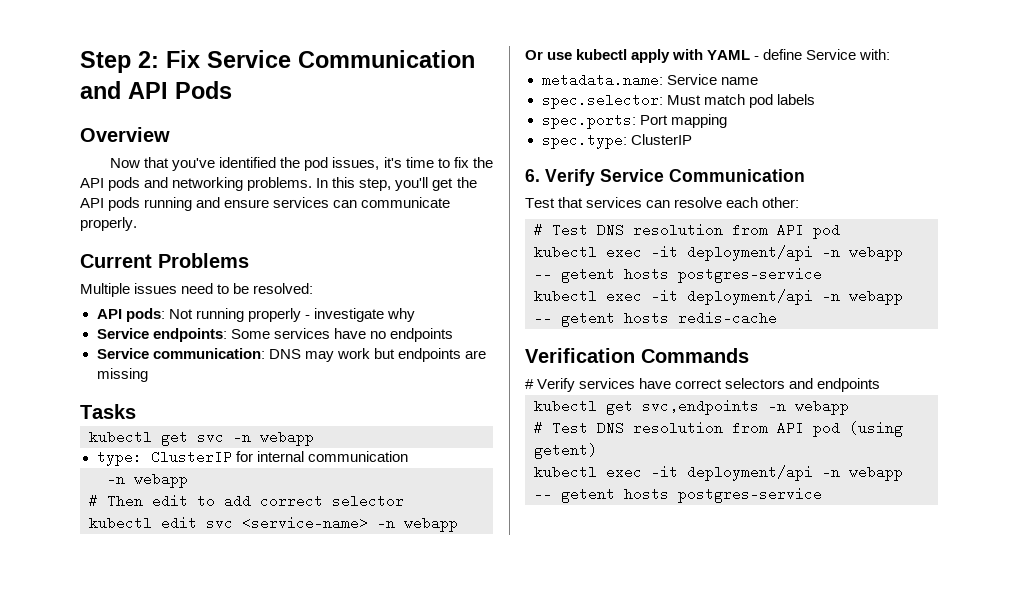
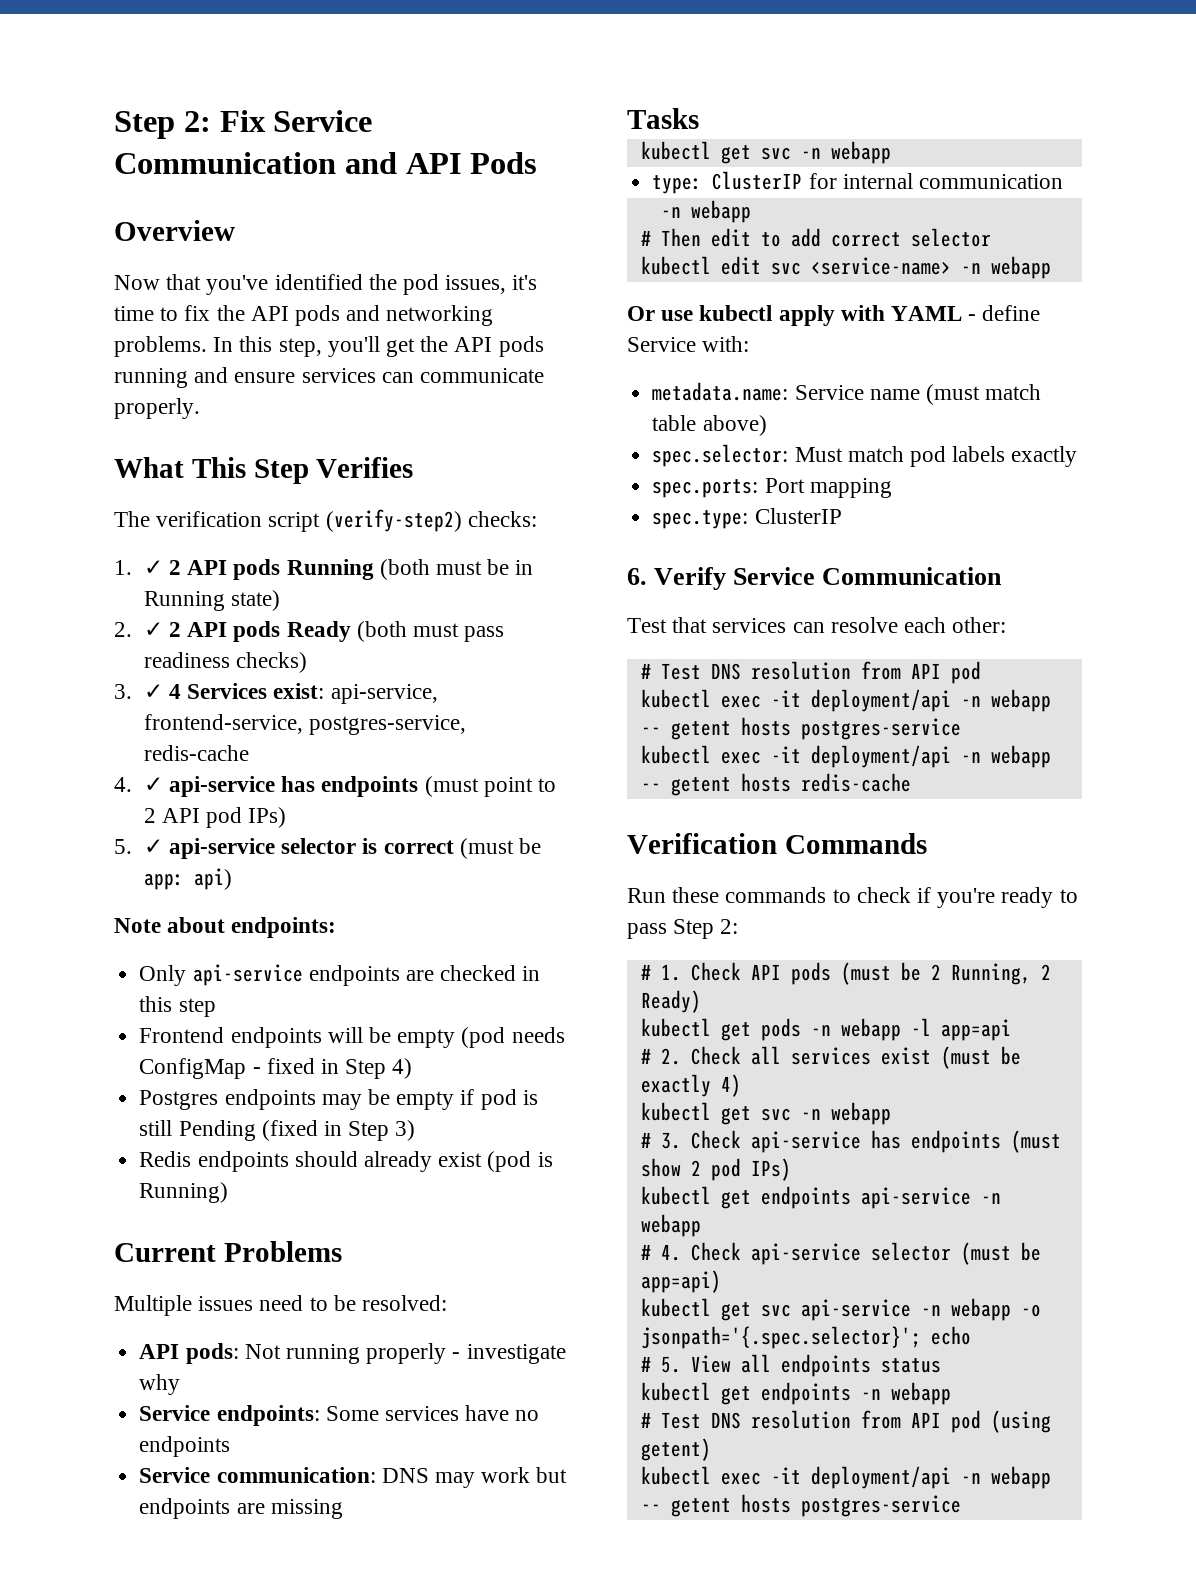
(137, 224) none -> [114,457,414,484] [114,509,537,532] [114,559,534,580] [143,590,280,611] [114,621,505,642] [143,652,307,673] [114,683,438,704] [143,714,466,735] [143,745,249,761] [114,776,556,797] [143,807,287,828] [114,838,541,859] [143,868,232,890] [114,917,337,938] [139,964,541,986] [139,996,216,1017] [139,1027,565,1048] [139,1058,413,1079] [139,1089,538,1110] [139,1120,416,1141] [139,1151,553,1172] [139,1182,229,1203] // What This Step Verifies // The verification script (verify-step2) checks: // 1. ✓ 2 API pods Running (both must be in Running state) // 2. ✓ 2 API pods Ready (both must pass readiness checks) // 3. ✓ 4 Services exist: api-service, frontend-service, postgres-service, redis-cache // 4. ✓ api-service has endpoints (must point to 2 API pod IPs) // 5. ✓ api-service selector is correct (must be app: api) // Note about endpoints: // Only api-service endpoints are checked in this step // Frontend endpoints will be empty (pod needs ConfigMap - fixed in Step 4) // Postgres endpoints may be empty if pod is still Pending (fixed in Step 3) // Redis endpoints should already exist (pod is Running)
(758, 81) none -> [925,384,1042,405] [652,415,767,436] (must match table above)
(815, 99) none -> [1011,446,1078,467] exactly
[525,378,881,392] [534,399,759,415] # Verify services have correct selectors and endpoints // kubectl get svc,endpoints -> [627,887,1078,908] [627,919,739,939] [640,962,1051,985] [640,990,701,1013] [640,1018,1011,1041] [640,1046,1021,1069] [640,1074,741,1097] [640,1102,891,1125] [640,1130,1061,1153] [640,1158,791,1181] [640,1186,1001,1209] [640,1214,701,1237] [640,1242,1041,1265] [640,1270,721,1293] [640,1298,1041,1321] [640,1326,971,1349] [640,1354,941,1377] [640,1382,851,1405] Run these commands to check if you're ready to pass Step 2: // # 1. Check API pods (must be 2 Running, 2 Ready) // kubectl get pods -n webapp -l app=api // # 2. Check all services exist (must be exactly 4) // kubectl get svc -n webapp // # 3. Check api-service has endpoints (must show 2 pod IPs) // kubectl get endpoints api-service -n webapp // # 4. Check api-service selector (must be app=api) // kubectl get svc api-service -n webapp -o jsonpath='{.spec.selector}'; echo // # 5. View all endpoints status // kubectl get endpoints

